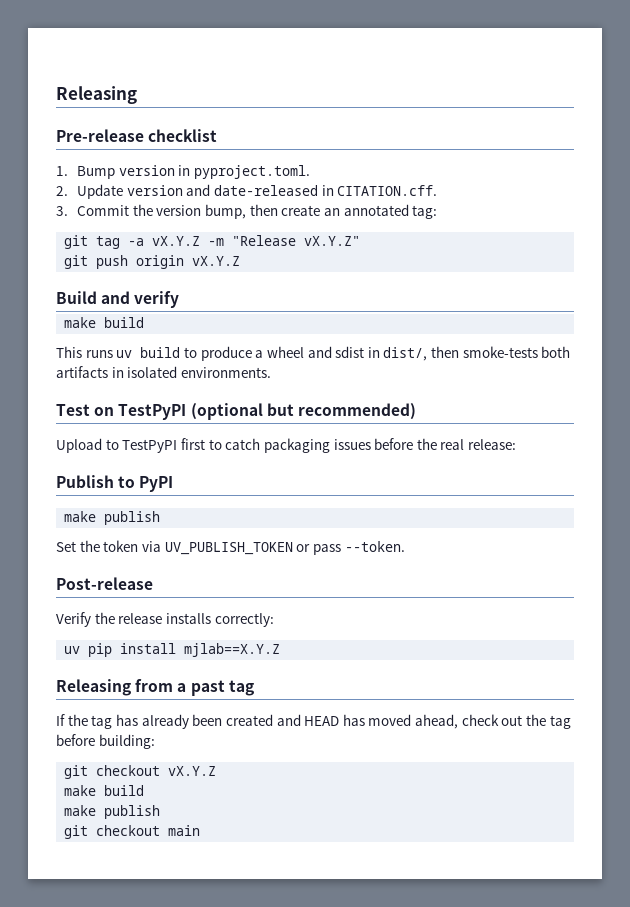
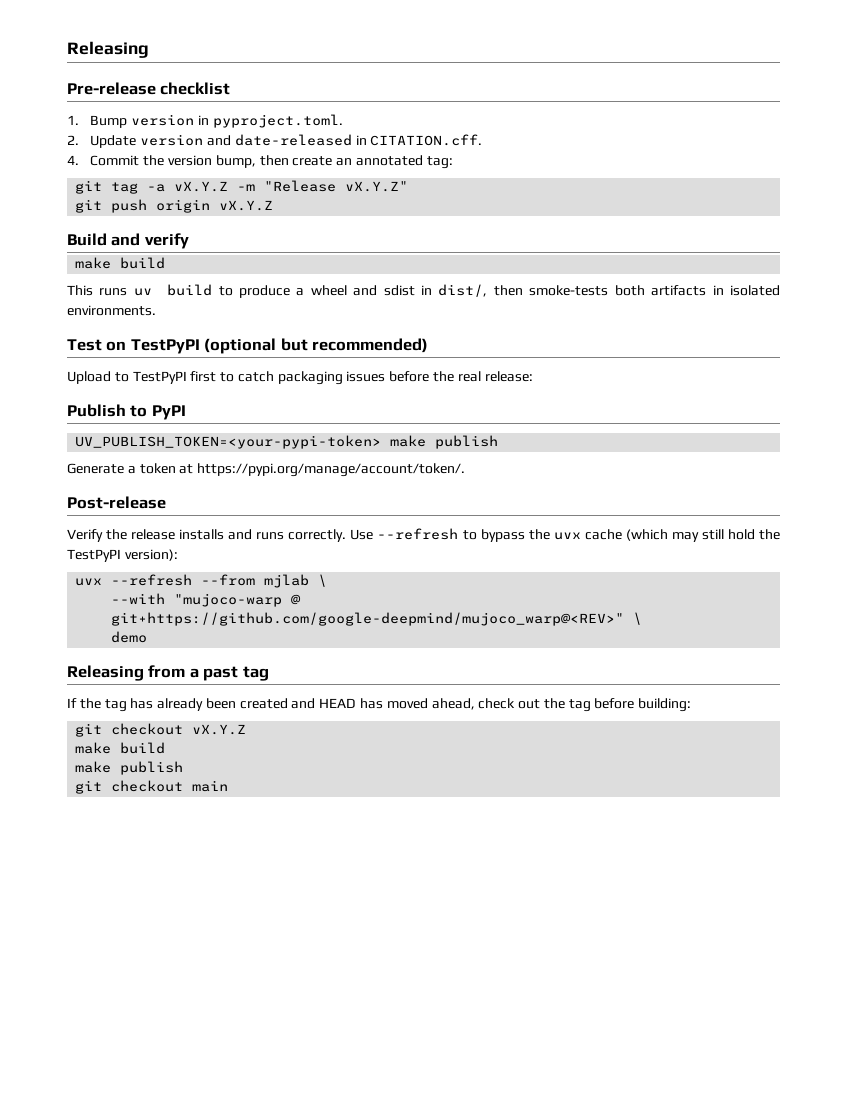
[56,206,68,216] 3. -> [67,155,79,165] 4.
[64,511,161,525] [56,540,405,555] make publish // Set the token via UV_PUBLISH_TOKEN or pass --token. -> [75,435,499,449] [67,463,466,477] UV_PUBLISH_TOKEN=<your-pypi-token> make publish // Generate a token at https://pypi.org/manage/account/token/.
[214,613,274,627] [64,643,281,657] correctly: // uv pip install mjlab==X.Y.Z -> [228,528,780,542] [67,549,178,562] [75,574,328,588] [111,593,302,607] [111,612,643,626] [111,631,148,643] and runs correctly. Use --refresh to bypass the uvx cache (which may still hold the TestPyPI version): // uvx --refresh --from mjlab \ // --with "mujoco-warp @ git+https://github.com/google-deepmind/mujoco_warp@<REV>" \ // demo

